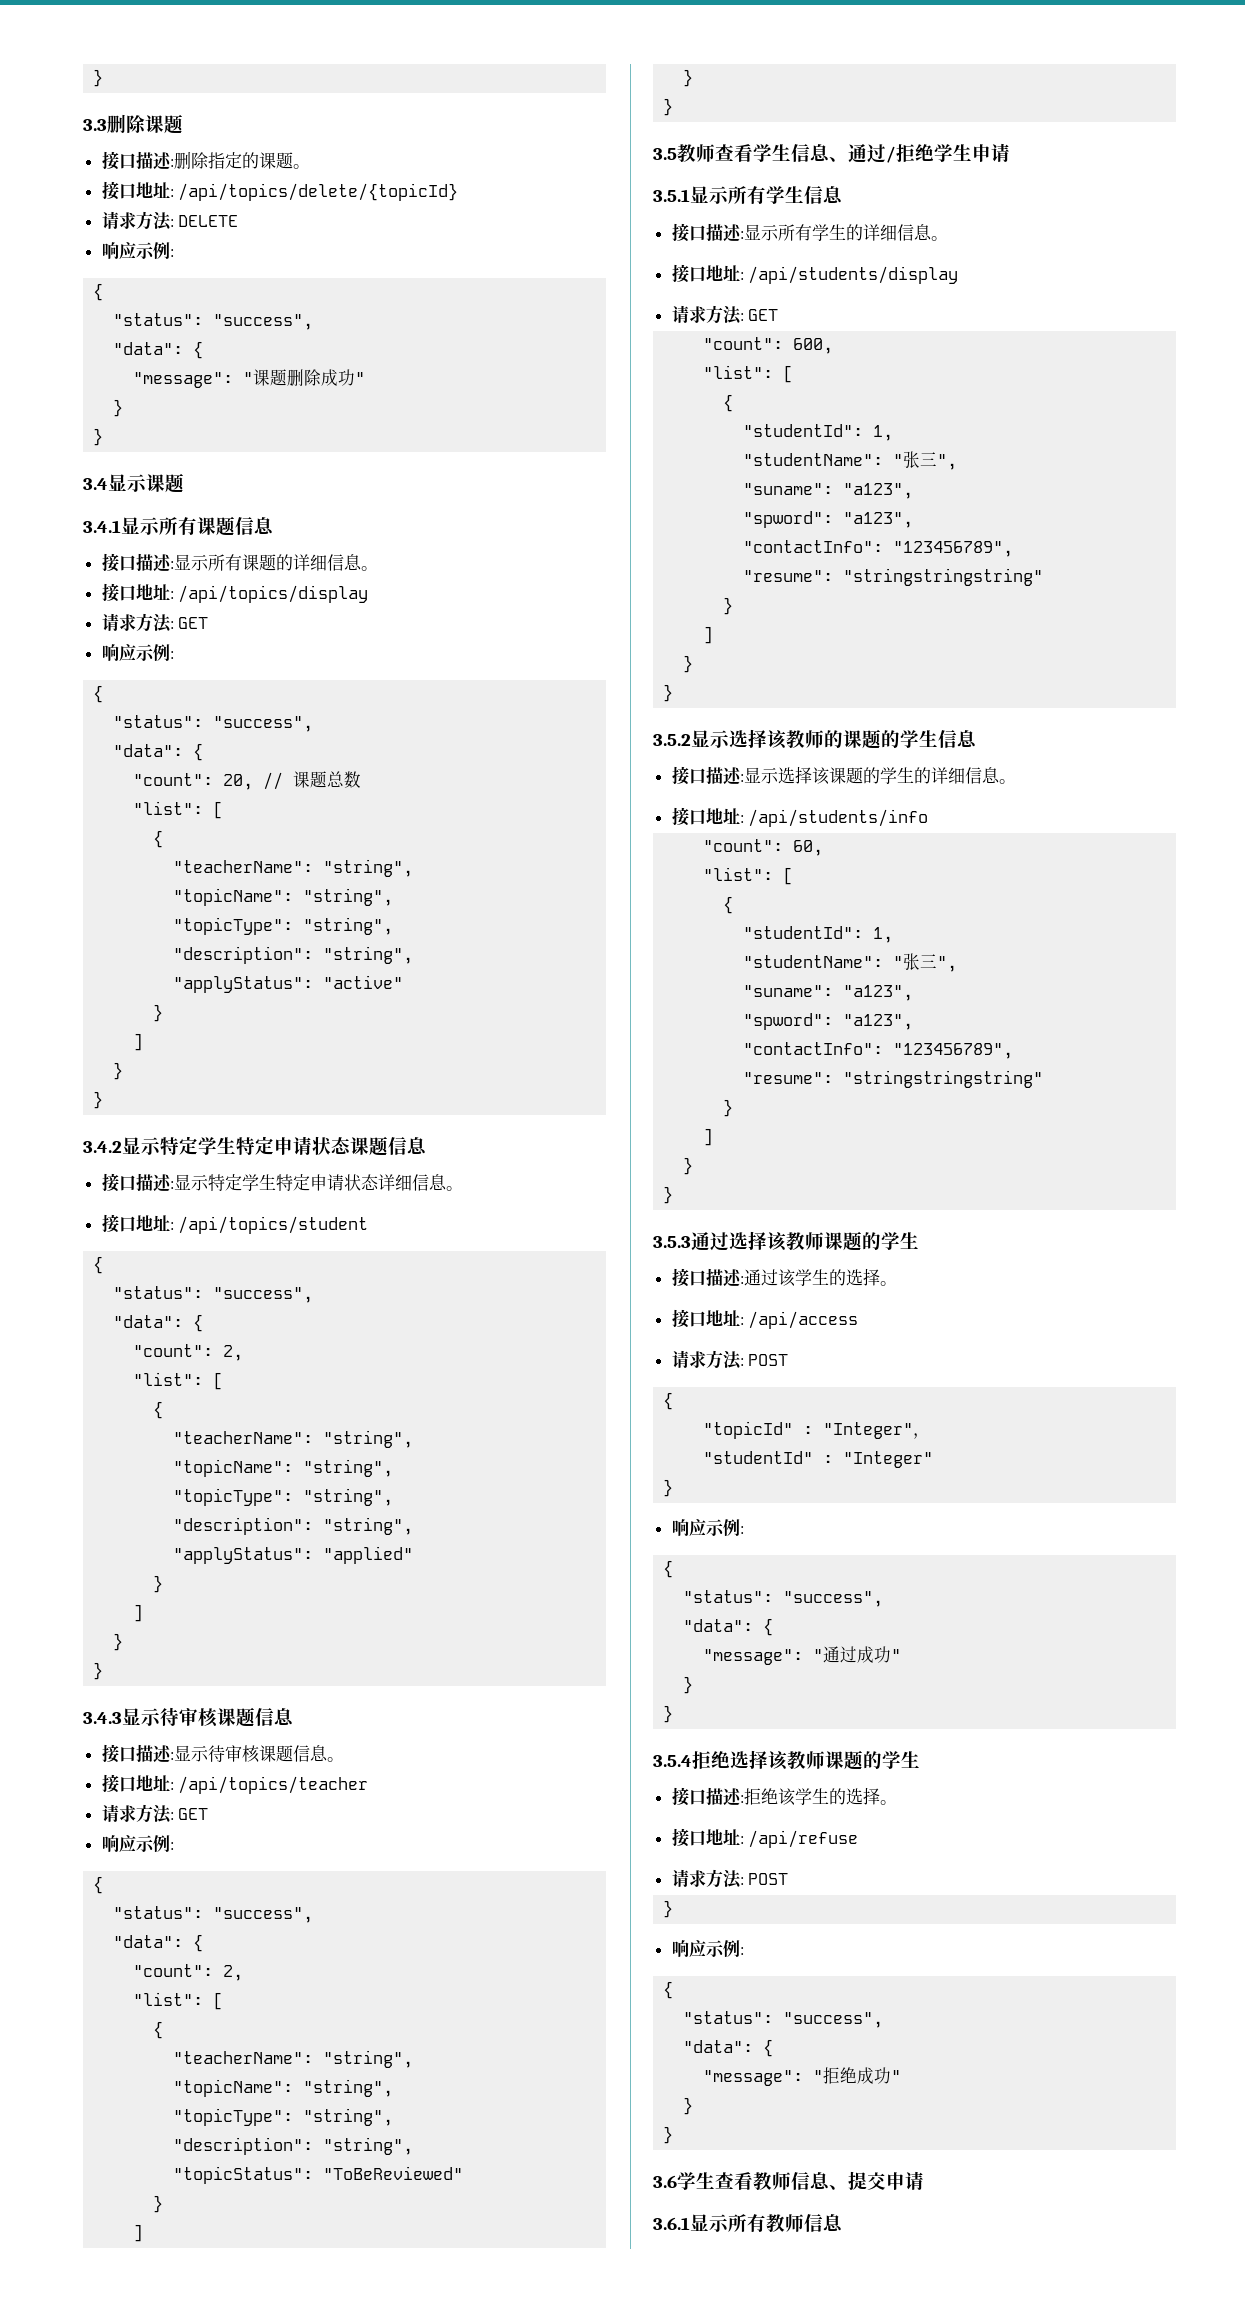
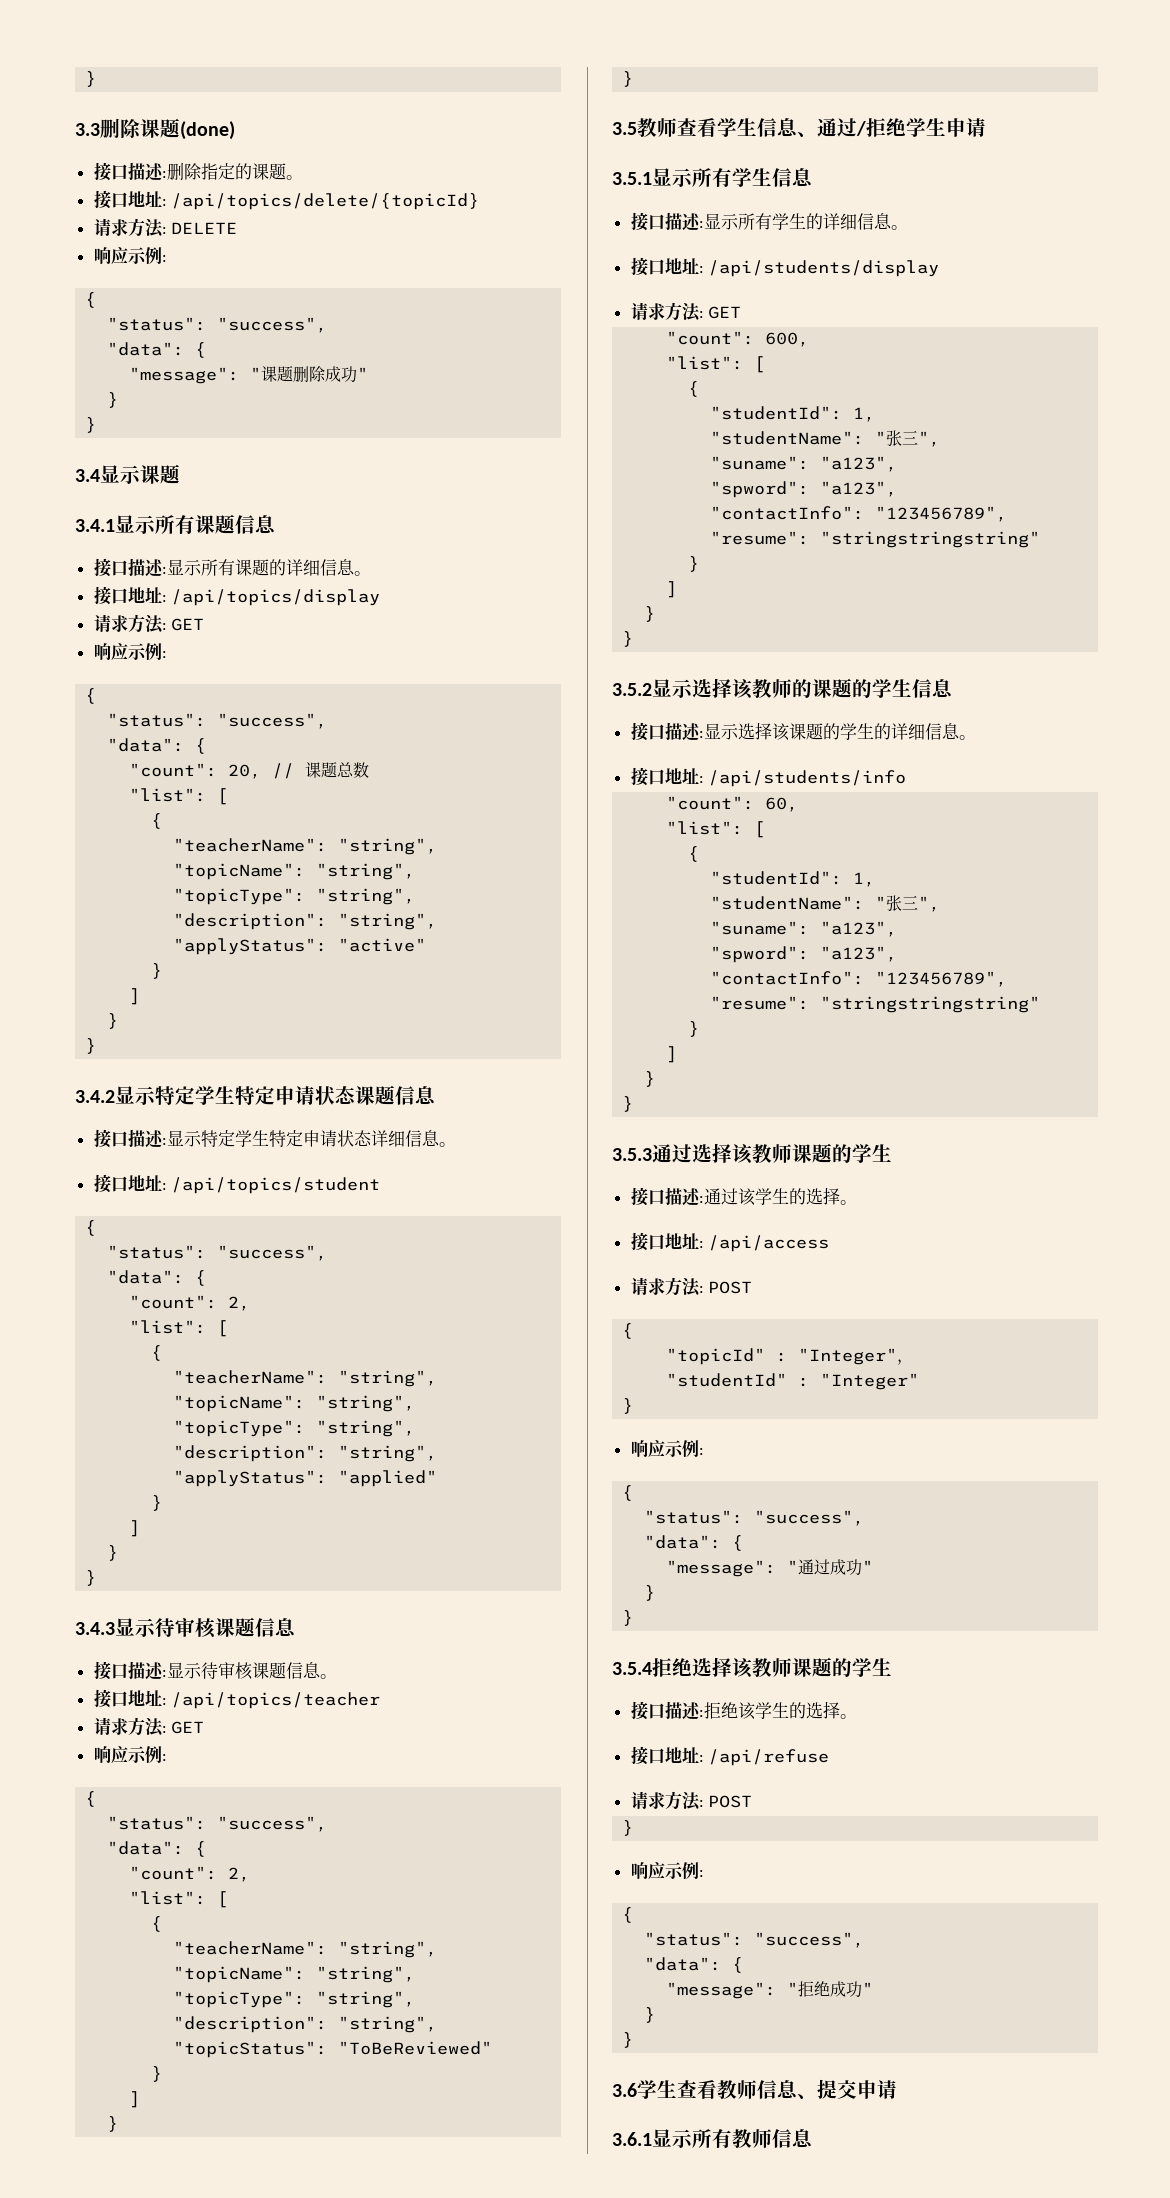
(183, 124) none -> [180,121,235,140] (done)

